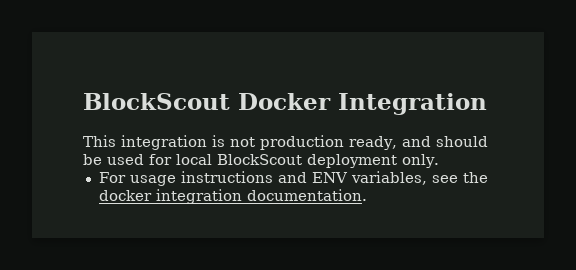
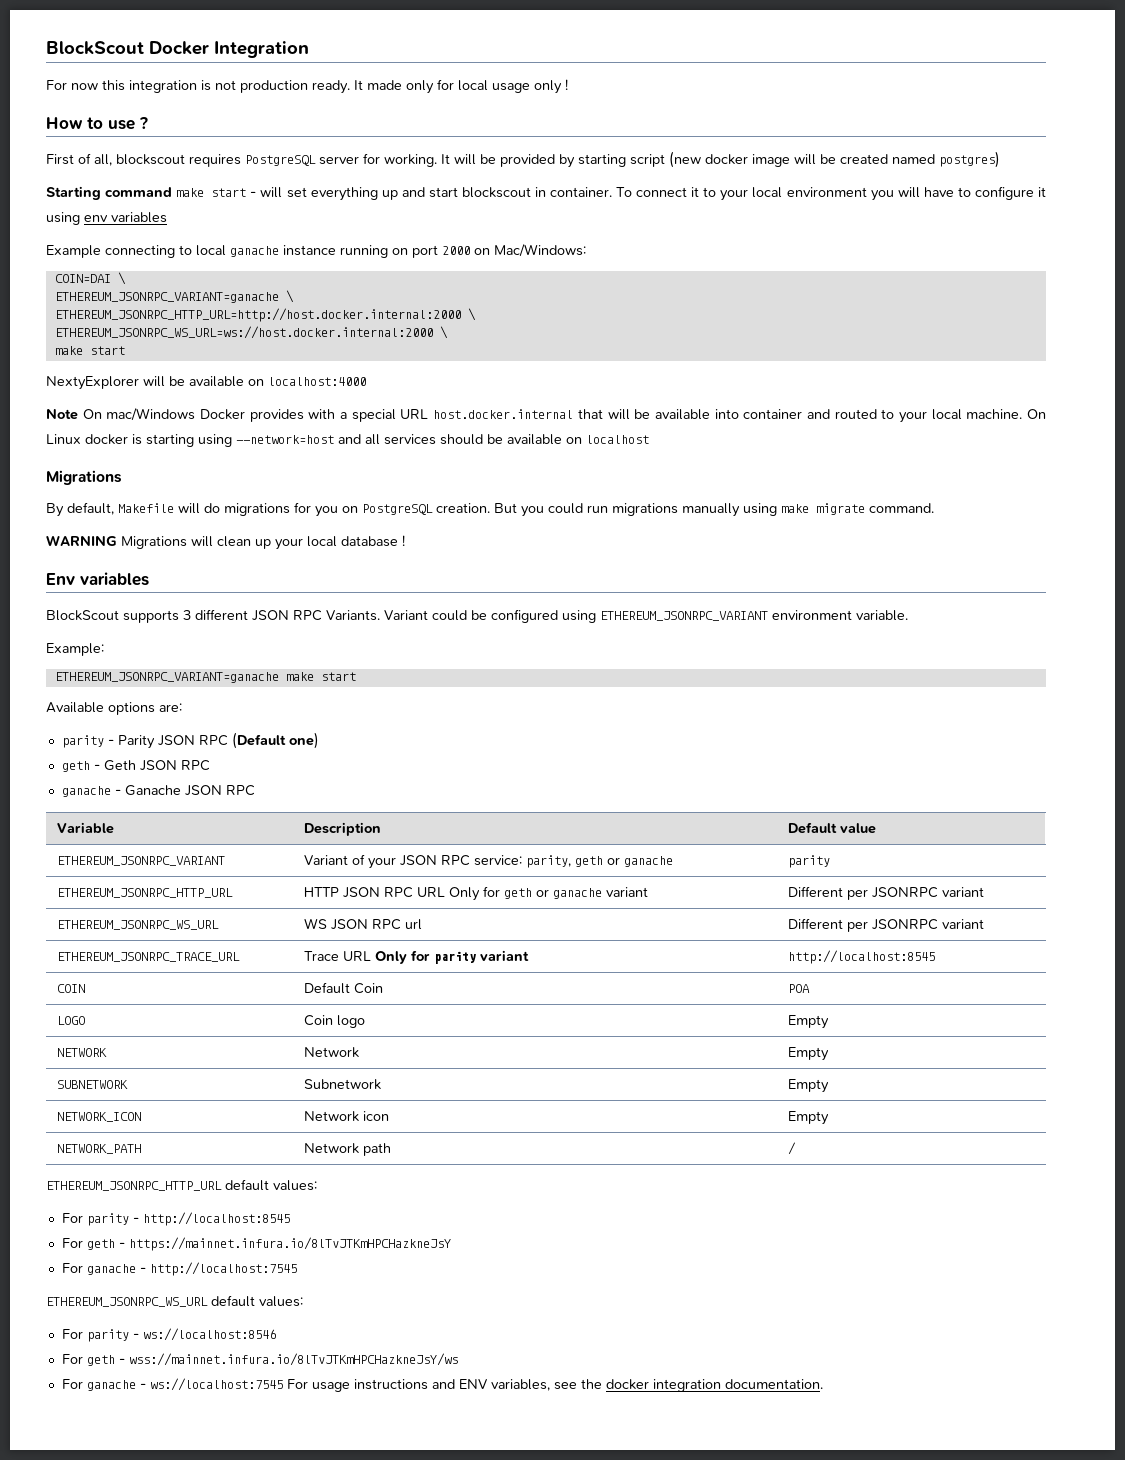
[83,135,116,147] This -> [46,80,125,91] For now this
[349,136,488,150] [83,154,439,168] ready, and should be used for local BlockScout deployment only. // -> [312,79,568,94] [46,116,148,130] [46,151,1000,168] [46,186,1047,201] [46,212,167,225] [46,244,586,258] [54,272,126,285] [54,290,294,303] [54,308,476,322] [54,326,448,339] [54,346,125,355] [46,376,366,390] [46,408,1046,423] [46,434,649,447] [46,470,122,485] [46,502,934,517] [46,535,405,550] [46,572,149,586] [46,609,908,623] [46,643,104,656] [54,672,356,683] [46,702,182,715] [61,732,319,749] [61,760,210,772] [61,785,255,797] [56,822,114,834] [303,822,381,836] [787,822,876,834] [56,856,225,866] [303,854,673,869] [787,855,830,868] [56,888,233,898] [303,886,648,901] [787,886,984,900] [56,920,219,930] [303,918,422,930] [787,918,984,932] [56,952,240,962] [303,950,529,964] [787,950,935,964] [56,984,85,993] [303,982,383,994] [787,984,810,993] [56,1016,85,1025] [303,1015,365,1028] [787,1015,829,1029] [56,1048,107,1057] [303,1047,359,1058] [787,1047,829,1061] [56,1080,128,1089] [303,1079,381,1090] [787,1079,829,1093] [56,1112,141,1122] [303,1111,389,1122] [787,1111,829,1125] [56,1144,141,1154] [303,1143,391,1156] [787,1142,796,1155] [46,1179,317,1191] [61,1212,290,1226] [61,1237,451,1251] [61,1262,297,1276] [46,1295,303,1307] [61,1328,276,1342] [61,1353,458,1366] [61,1378,283,1391] ready. It made only for local usage only ! // How to use ? // First of all, blockscout requires PostgreSQL server for working. It will be provided by starting script (new docker image will be created named postgres) // Starting command make start - will set everything up and start blockscout in container. To connect it to your local environment you will have to configure it using env variables // Example connecting to local ganache instance running on port 2000 on Mac/Windows: // COIN=DAI \ // ETHEREUM_JSONRPC_VARIANT=ganache \ // ETHEREUM_JSONRPC_HTTP_URL=http://host.docker.internal:2000 \ // ETHEREUM_JSONRPC_WS_URL=ws://host.docker.internal:2000 \ // make start // NextyExplorer will be available on localhost:4000 // Note On mac/Windows Docker provides with a special URL host.docker.internal that will be available into container and routed to your local machine. On Linux docker is starting using --network=host and all services should be available on localhost // Migrations // By default, Makefile will do migrations for you on PostgreSQL creation. But you could run migrations manually using make migrate command. // WARNING Migrations will clean up your local database ! // Env variables // BlockScout supports 3 different JSON RPC Variants. Variant could be configured using ETHEREUM_JSONRPC_VARIANT environment variable. // Example: // ETHEREUM_JSONRPC_VARIANT=ganache make start // Available options are: // parity - Parity JSON RPC (Default one) // geth - Geth JSON RPC // ganache - Ganache JSON RPC // Variable | Description | Default value // ETHEREUM_JSONRPC_VARIANT | Variant of your JSON RPC service: parity, geth or ganache | parity // ETHEREUM_JSONRPC_HTTP_URL | HTTP JSON RPC URL Only for geth or ganache variant | Different per JSONRPC variant // ETHEREUM_JSONRPC_WS_URL | WS JSON RPC url | Different per JSONRPC variant // ETHEREUM_JSONRPC_TRACE_URL | Trace URL Only for parity variant | http://localhost:8545 // COIN | Default Coin | POA // LOGO | Coin logo | Empty // NETWORK | Network | Empty // SUBNETWORK | Subnetwork | Empty // NETWORK_ICON | Network icon | Empty // NETWORK_PATH | Network path | / // ETHEREUM_JSONRPC_HTTP_URL default values: // For parity - http://localhost:8545 // For geth - https://mainnet.infura.io/8lTvJTKmHPCHazkneJsY // For ganache - http://localhost:7545 // ETHEREUM_JSONRPC_WS_URL default values: // For parity - ws://localhost:8546 // For geth - wss://mainnet.infura.io/8lTvJTKmHPCHazkneJsY/ws // For ganache - ws://localhost:7545

